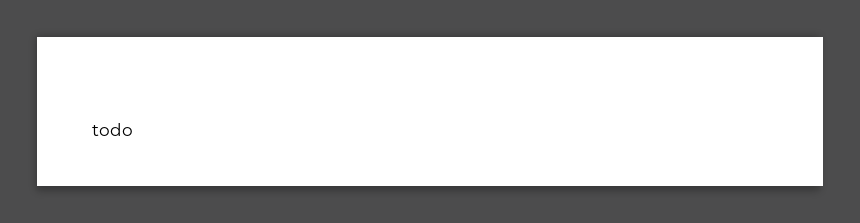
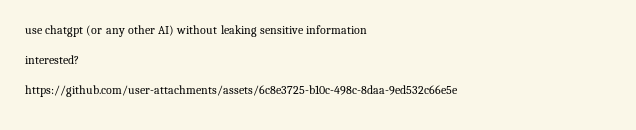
[92,123,133,136] todo -> [25,25,368,37] [25,55,79,64] [25,85,458,97] use chatgpt (or any other AI) without leaking sensitive information // interested? // https://github.com/user-attachments/assets/6c8e3725-b10c-498c-8daa-9ed532c66e5e

